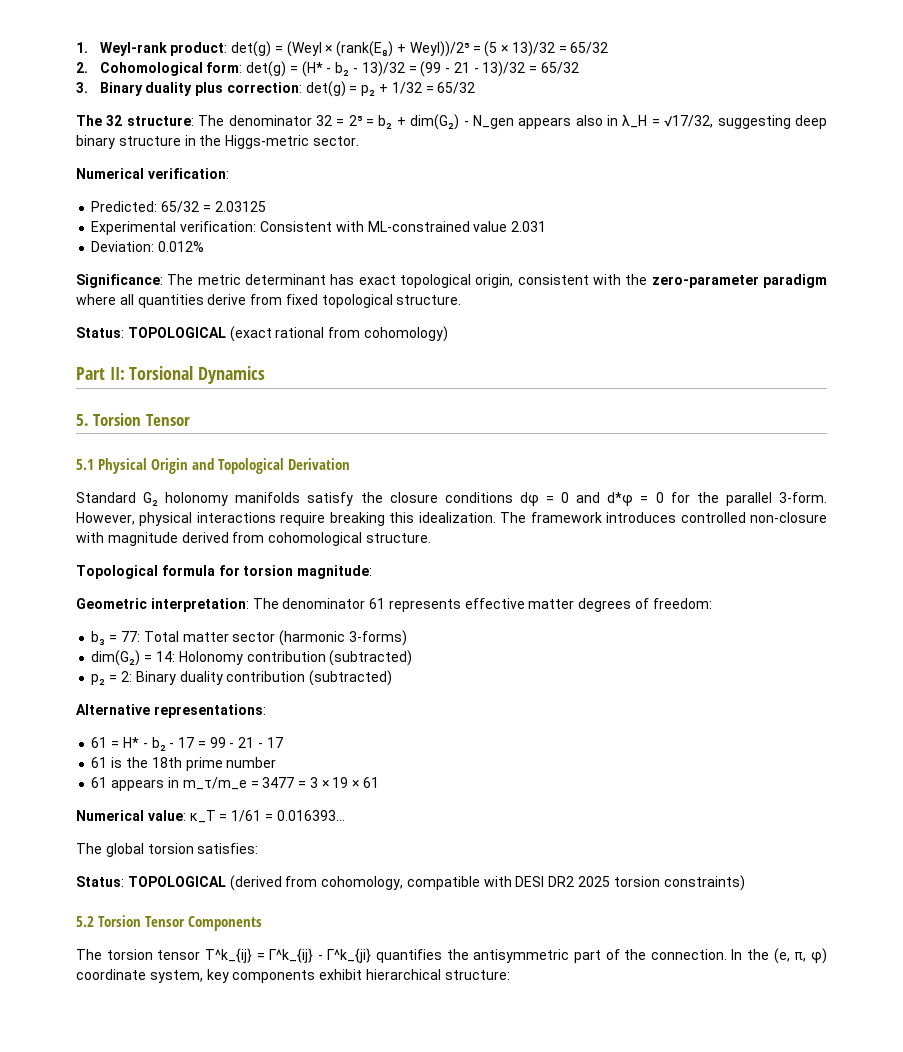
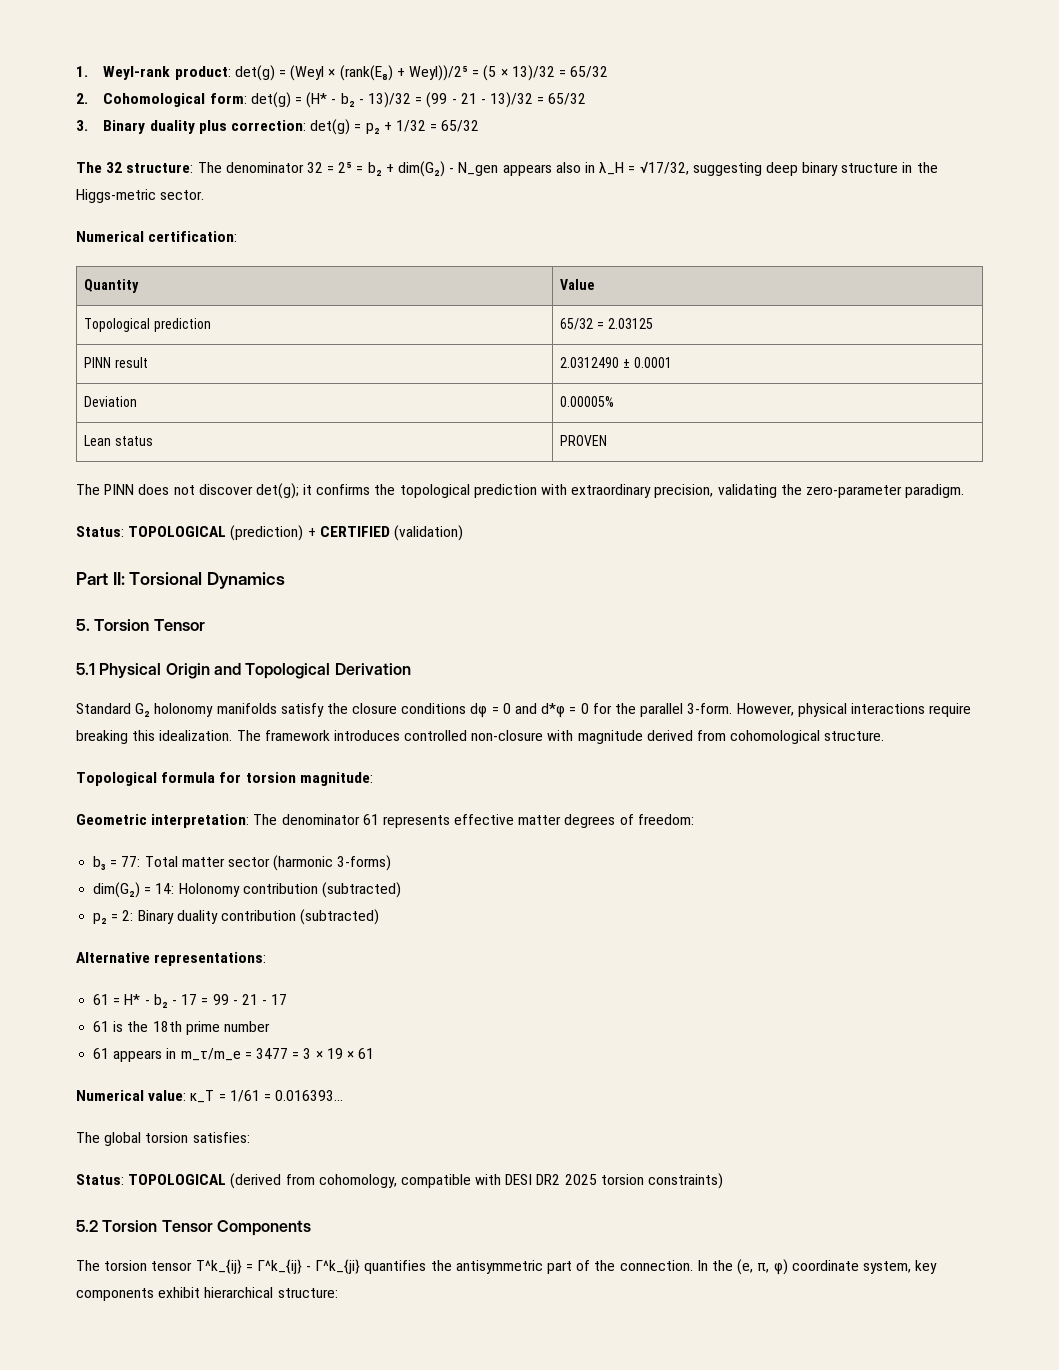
[147,168,229,179] [91,201,266,213] [91,221,547,235] [91,241,205,252] [76,274,828,288] [76,294,462,308] [76,326,448,342] verification: // Predicted: 65/32 = 2.03125 // Experimental verification: Consistent with ML-constrained value 2.031 // Deviation: 0.012% // Significance: The metric determinant has exact topological origin, consistent with the zero-parameter paradigm where all quantities derive from fixed topological structure. // Status: TOPOLOGICAL (exact rational from cohomology) -> [148,231,238,242] [84,279,140,293] [560,279,595,290] [84,318,211,332] [560,318,653,330] [84,357,148,368] [560,357,672,368] [84,396,138,407] [560,396,615,407] [84,435,153,446] [560,435,608,446] [76,483,965,499] [76,525,463,541] certification: // Quantity | Value // Topological prediction | 65/32 = 2.03125 // PINN result | 2.0312490 ± 0.0001 // Deviation | 0.00005% // Lean status | PROVEN // The PINN does not discover det(g); it confirms the topological prediction with extraordinary precision, validating the zero-parameter paradigm. // Status: TOPOLOGICAL (prediction) + CERTIFIED (validation)

